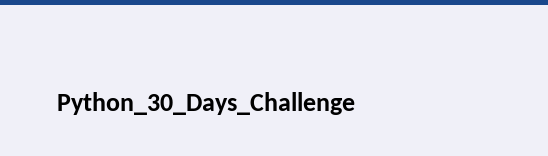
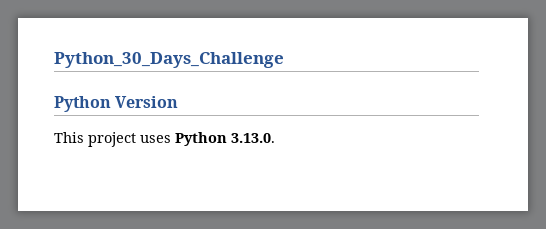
(355, 103) none -> [54,96,179,112] [54,132,275,147] // Python Version // This project uses Python 3.13.0.

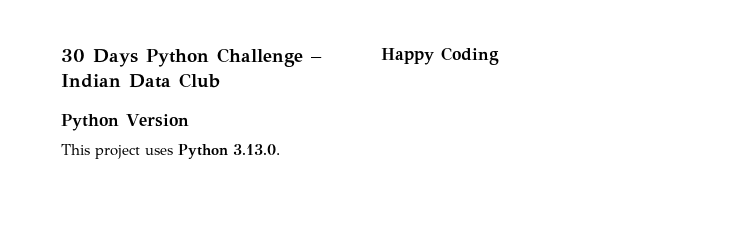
[54,52,284,68] Python_30_Days_Challenge -> [61,48,322,67] [61,73,220,88] 30 Days Python Challenge – Indian Data Club
(275, 138) none -> [381,47,499,65] // Happy Coding

